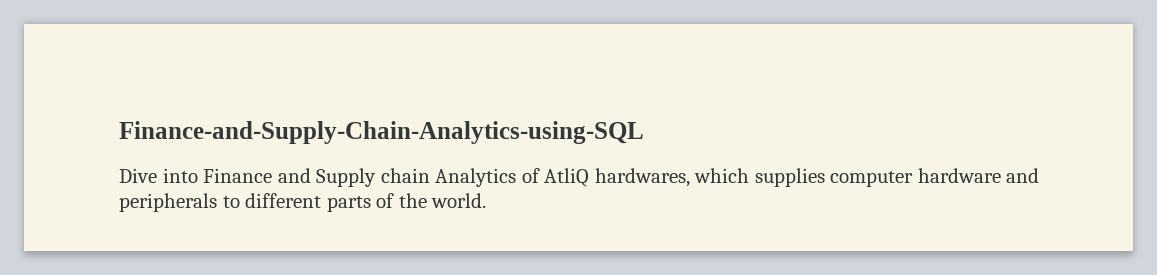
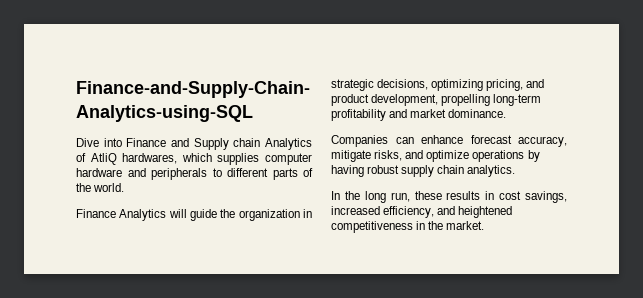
(487, 200) none -> [76,209,312,221] [331,79,545,91] [331,94,542,106] [331,109,507,121] [331,135,567,147] [331,150,540,162] [331,165,516,177] [331,191,567,203] [331,206,513,218] [331,221,485,233] // Finance Analytics will guide the organization in strategic decisions, optimizing pricing, and product development, propelling long-term profitability and market dominance. // Companies can enhance forecast accuracy, mitigate risks, and optimize operations by having robust supply chain analytics. // In the long run, these results in cost savings, increased efficiency, and heightened competitiveness in the market.

